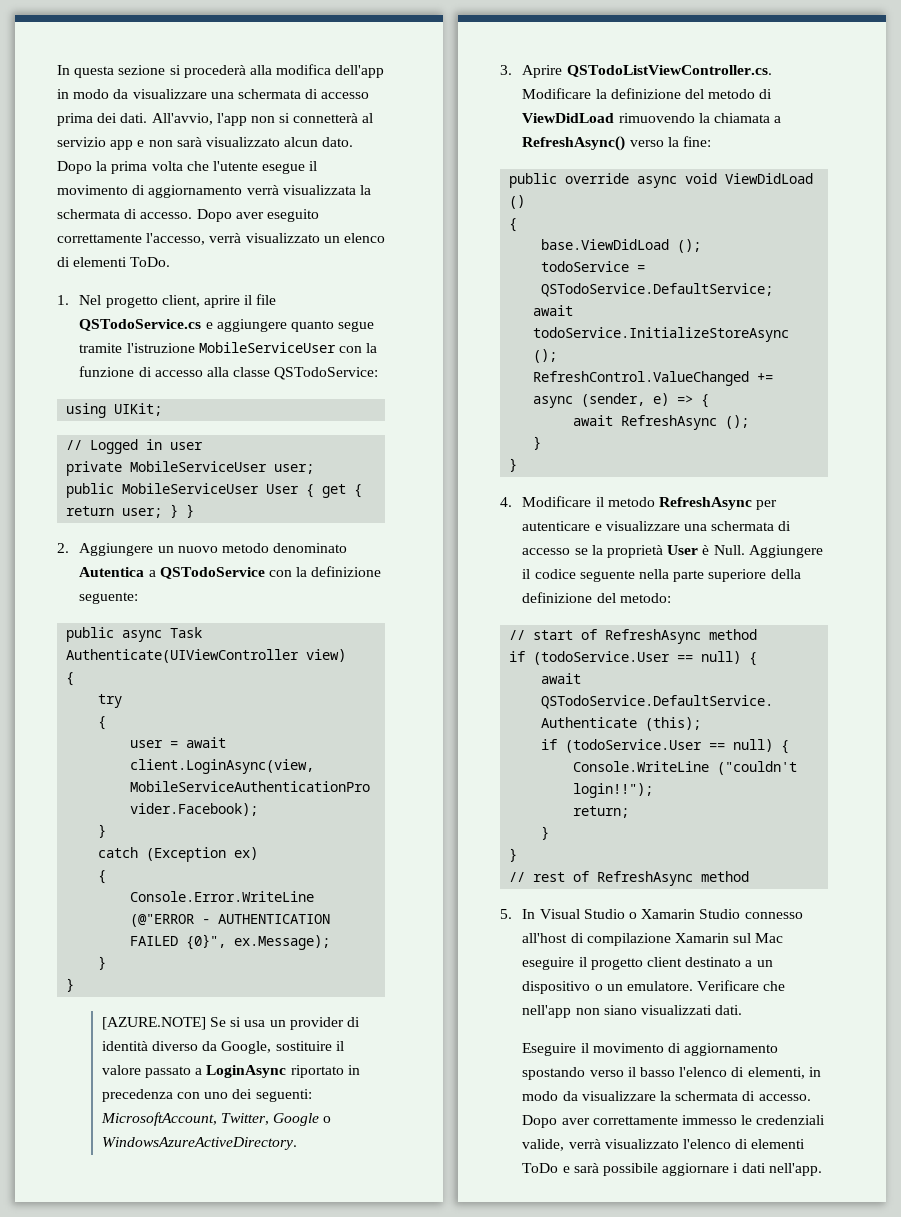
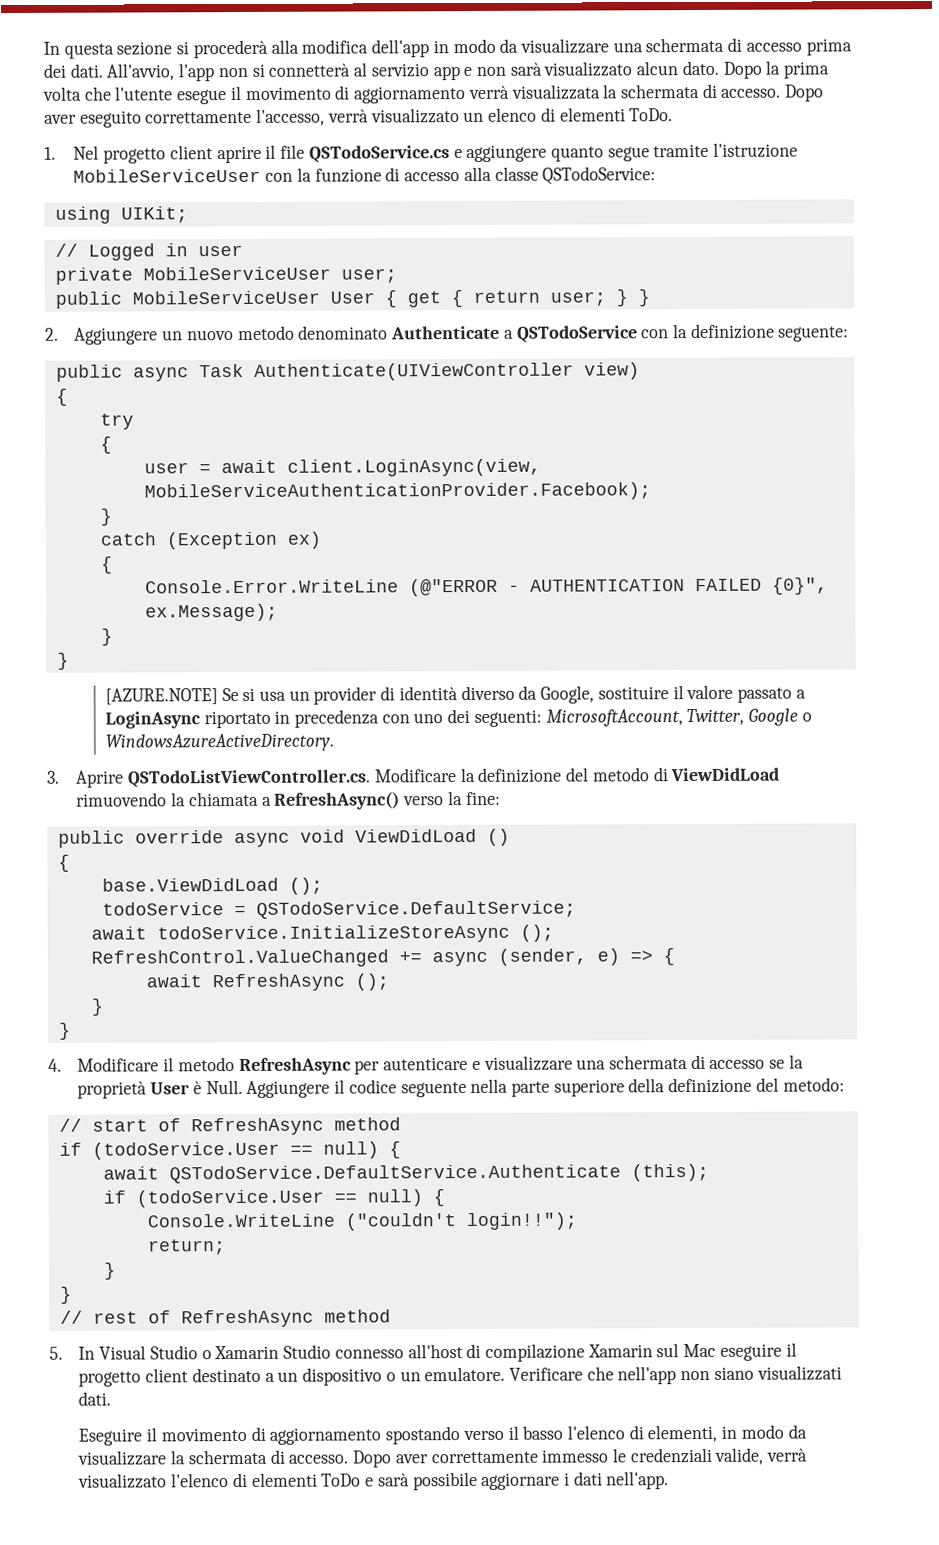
[161,295,200,307] client, -> [169,145,213,160] client
[79,567,145,577] Autentica -> [391,325,501,340] Authenticate

